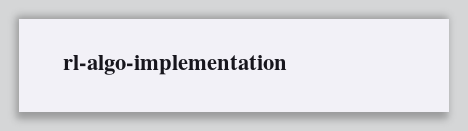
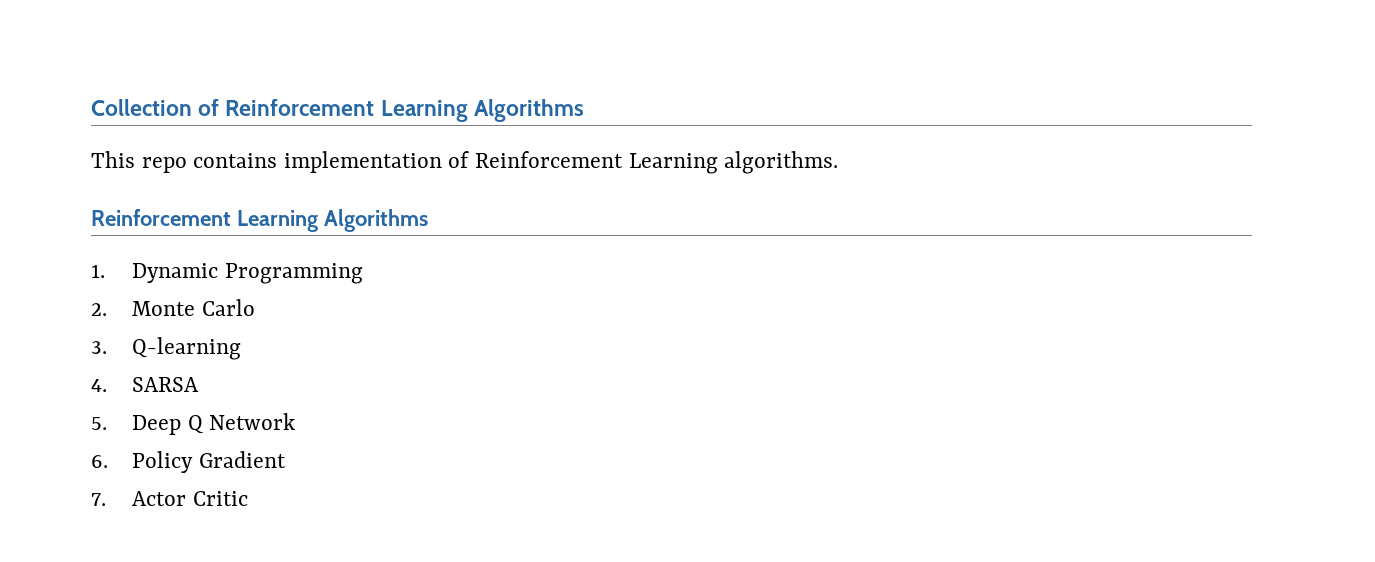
[63,55,287,75] rl-algo-implementation -> [91,99,584,122] [91,151,839,174] [91,209,428,232] [91,263,363,284] [91,299,255,316] [91,337,242,360] [91,377,200,392] [91,413,296,435] [91,451,286,473] [91,491,248,506] Collection of Reinforcement Learning Algorithms // This repo contains implementation of Reinforcement Learning algorithms. // Reinforcement Learning Algorithms // 1. Dynamic Programming // 2. Monte Carlo // 3. Q-learning // 4. SARSA // 5. Deep Q Network // 6. Policy Gradient // 7. Actor Critic

